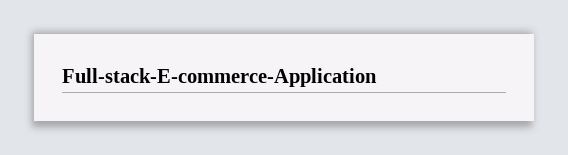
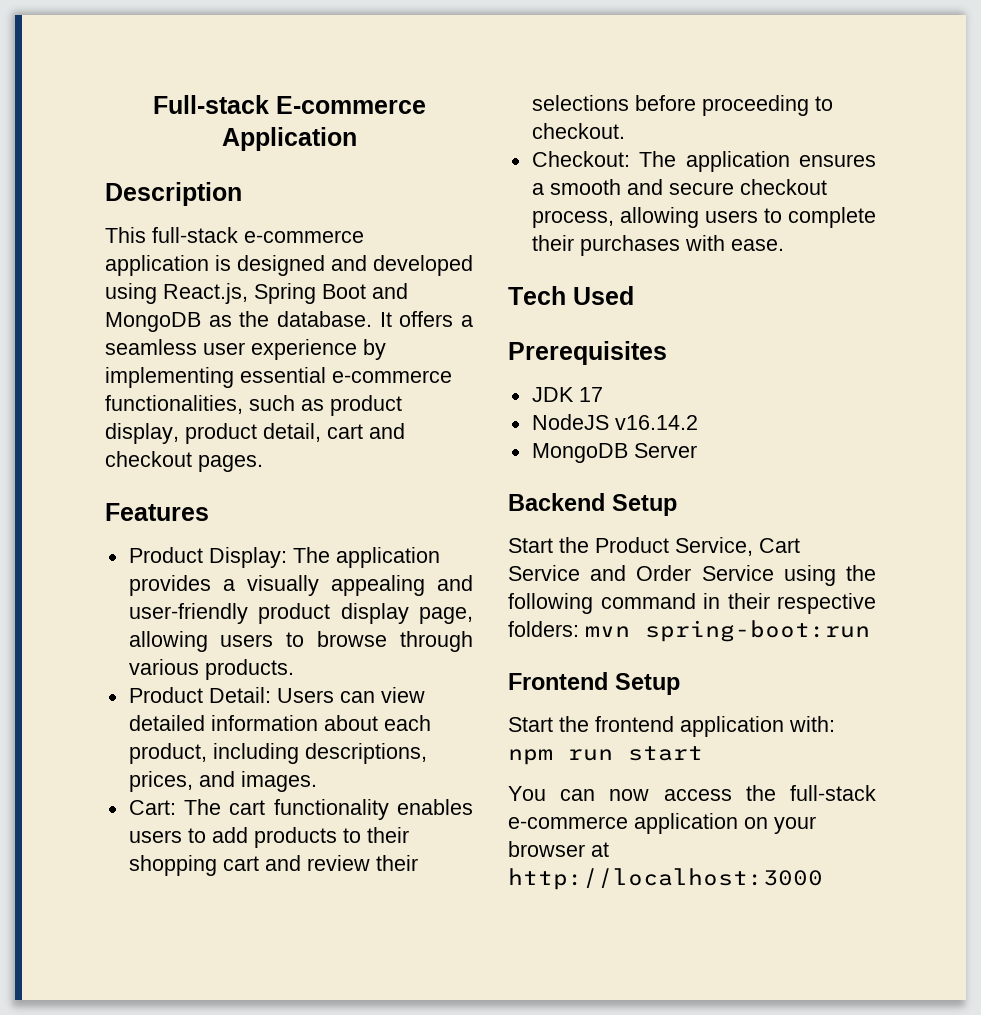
[62,68,377,87] Full-stack-E-commerce-Application -> [152,95,426,114] [221,127,357,151] [105,182,242,206] [105,227,364,243] [105,255,473,276] [105,283,408,304] [105,311,474,332] [105,339,386,360] [105,367,452,388] [105,395,402,416] [105,423,405,444] [105,451,263,472] [105,503,209,521] [128,547,440,568] [128,575,473,596] [128,603,474,624] [128,631,473,652] [128,659,294,680] [128,687,425,703] [128,715,431,731] [128,743,427,764] [128,771,317,792] [128,799,473,820] [128,827,409,848] [128,855,418,876] [531,95,833,116] [531,123,625,139] [531,151,876,172] [531,179,827,195] [531,207,876,228] [531,235,784,256] [508,286,634,305] [508,341,667,365] [531,387,603,402] [531,414,698,430] [531,443,697,463] [508,493,677,516] [508,537,800,556] [508,565,876,586] [508,593,876,614] [508,620,870,642] [508,672,680,695] [508,716,835,737] [508,746,703,765] [508,785,876,801] [508,813,816,834] [508,841,609,857] [508,868,823,890] Full-stack E-commerce Application // Description // This full-stack e-commerce application is designed and developed using React.js, Spring Boot and MongoDB as the database. It offers a seamless user experience by implementing essential e-commerce functionalities, such as product display, product detail, cart and checkout pages. // Features // Product Display: The application provides a visually appealing and user-friendly product display page, allowing users to browse through various products. // Product Detail: Users can view detailed information about each product, including descriptions, prices, and images. // Cart: The cart functionality enables users to add products to their shopping cart and review their selections before proceeding to checkout. // Checkout: The application ensures a smooth and secure checkout process, allowing users to complete their purchases with ease. // Tech Used // Prerequisites // JDK 17 // NodeJS v16.14.2 // MongoDB Server // Backend Setup // Start the Product Service, Cart Service and Order Service using the following command in their respective folders: mvn spring-boot:run // Frontend Setup // Start the frontend application with: npm run start // You can now access the full-stack e-commerce application on your browser at http://localhost:3000

